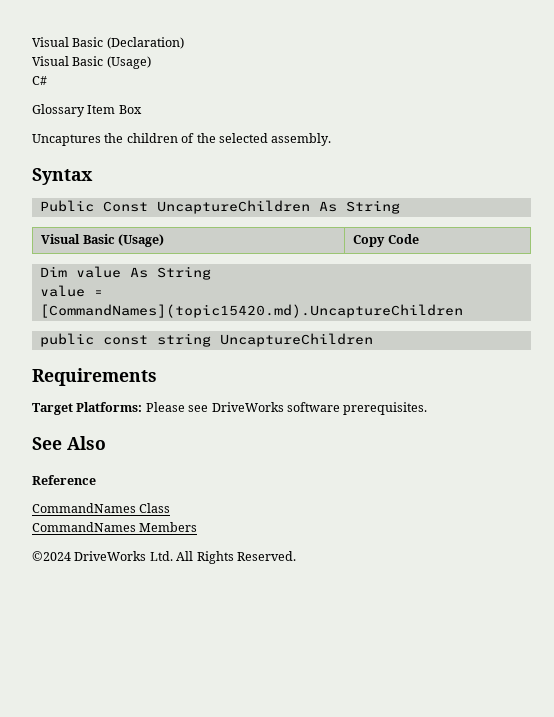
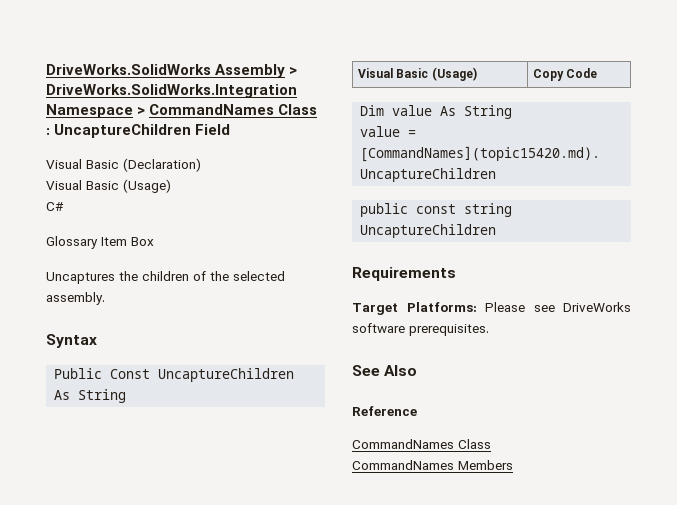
(32, 42) none -> [46,64,298,78] [46,84,297,98] [46,104,318,118] [46,124,231,138] DriveWorks.SolidWorks Assembly > DriveWorks.SolidWorks.Integration Namespace > CommandNames Class : UncaptureChildren Field //
[32,551,296,564] // ©2024 DriveWorks Ltd. All Rights Reserved. -> (513, 465) none

